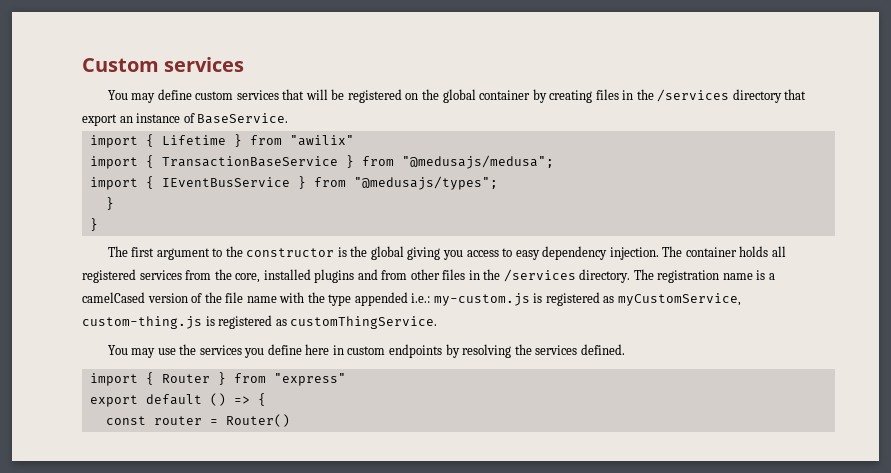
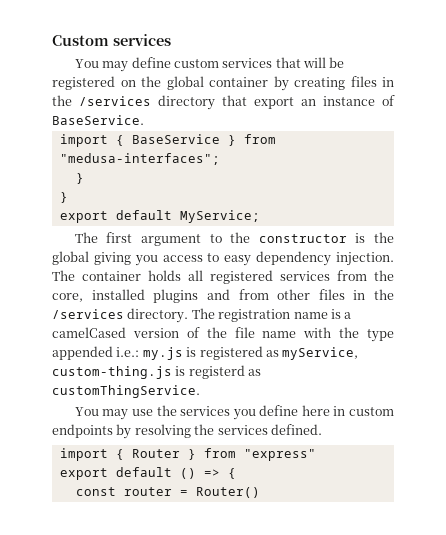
[161,134,354,147] [89,155,554,169] [89,176,498,190] Lifetime } from "awilix" // import { TransactionBaseService } from "@medusajs/medusa"; // import { IEventBusService } from "@medusajs/types"; -> [131,134,276,146] [59,153,220,165] BaseService } from "medusa-interfaces";
(98, 224) none -> [59,210,260,223] // export default MyService;
[433,292,741,306] my-custom.js is registered as myCustomService, -> [142,346,359,360] my.js is registered as myService,
[218,315,273,329] registered -> [188,365,245,379] registerd

